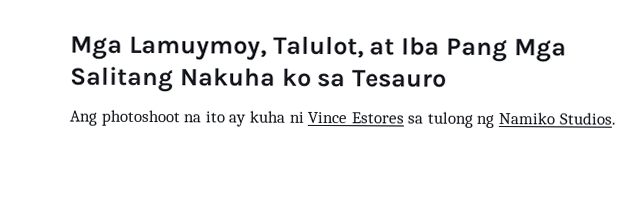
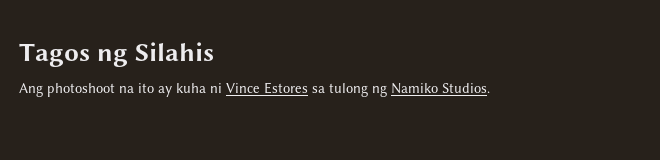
[70,35,567,63] [70,66,447,93] Mga Lamuymoy, Talulot, at Iba Pang Mga Salitang Nakuha ko sa Tesauro -> [19,42,215,67] Tagos ng Silahis

